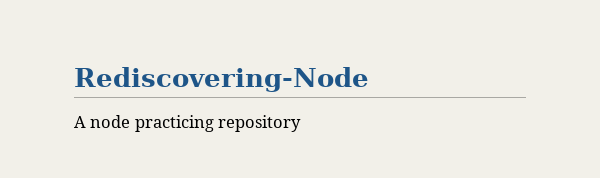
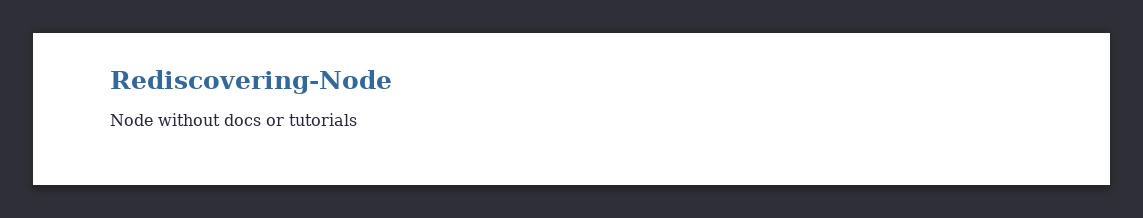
[74,115,302,132] A node practicing repository -> [110,113,357,126] Node without docs or tutorials

